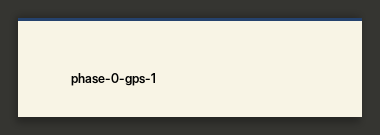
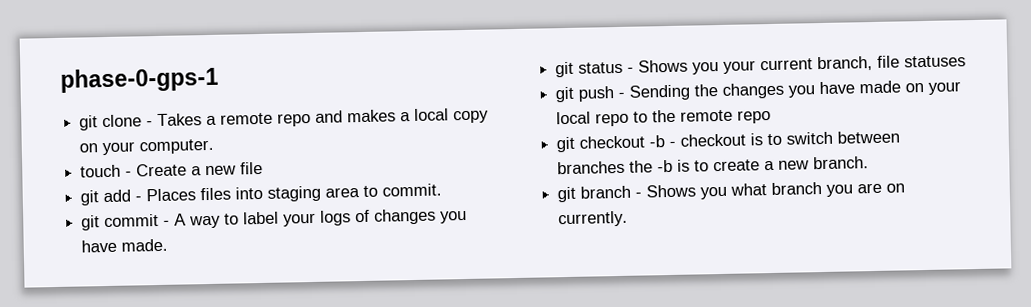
(156, 79) none -> [79,108,490,131] [79,138,215,156] [80,161,264,178] [80,183,443,206] [81,208,468,231] [81,238,169,253] [555,55,967,78] [555,80,962,103] [556,109,772,127] [556,130,901,153] [557,156,870,175] [557,182,906,203] [558,210,629,228] // git clone - Takes a remote repo and makes a local copy on your computer. // touch - Create a new file // git add - Places files into staging area to commit. // git commit - A way to label your logs of changes you have made. // git status - Shows you your current branch, file statuses // git push - Sending the changes you have made on your local repo to the remote repo // git checkout -b - checkout is to switch between branches the -b is to create a new branch. // git branch - Shows you what branch you are on currently.

